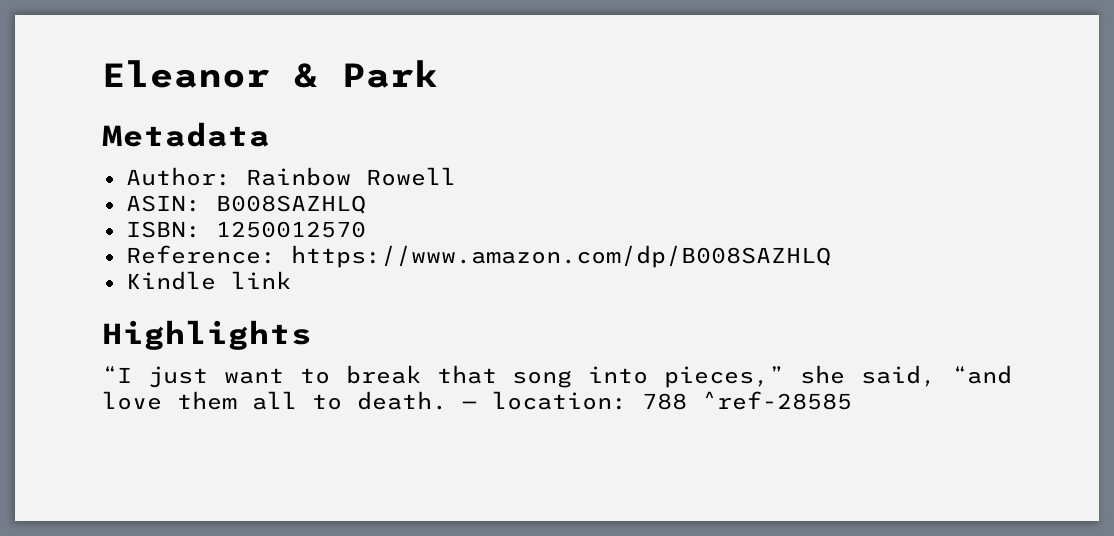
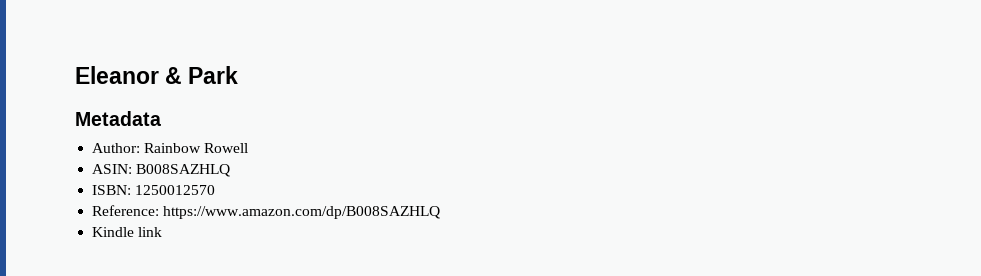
[102,320,312,350] [102,365,1012,388] [102,391,852,410] // Highlights // “I just want to break that song into pieces,” she said, “and love them all to death. — location: 788 ^ref-28585 -> (163, 232) none

